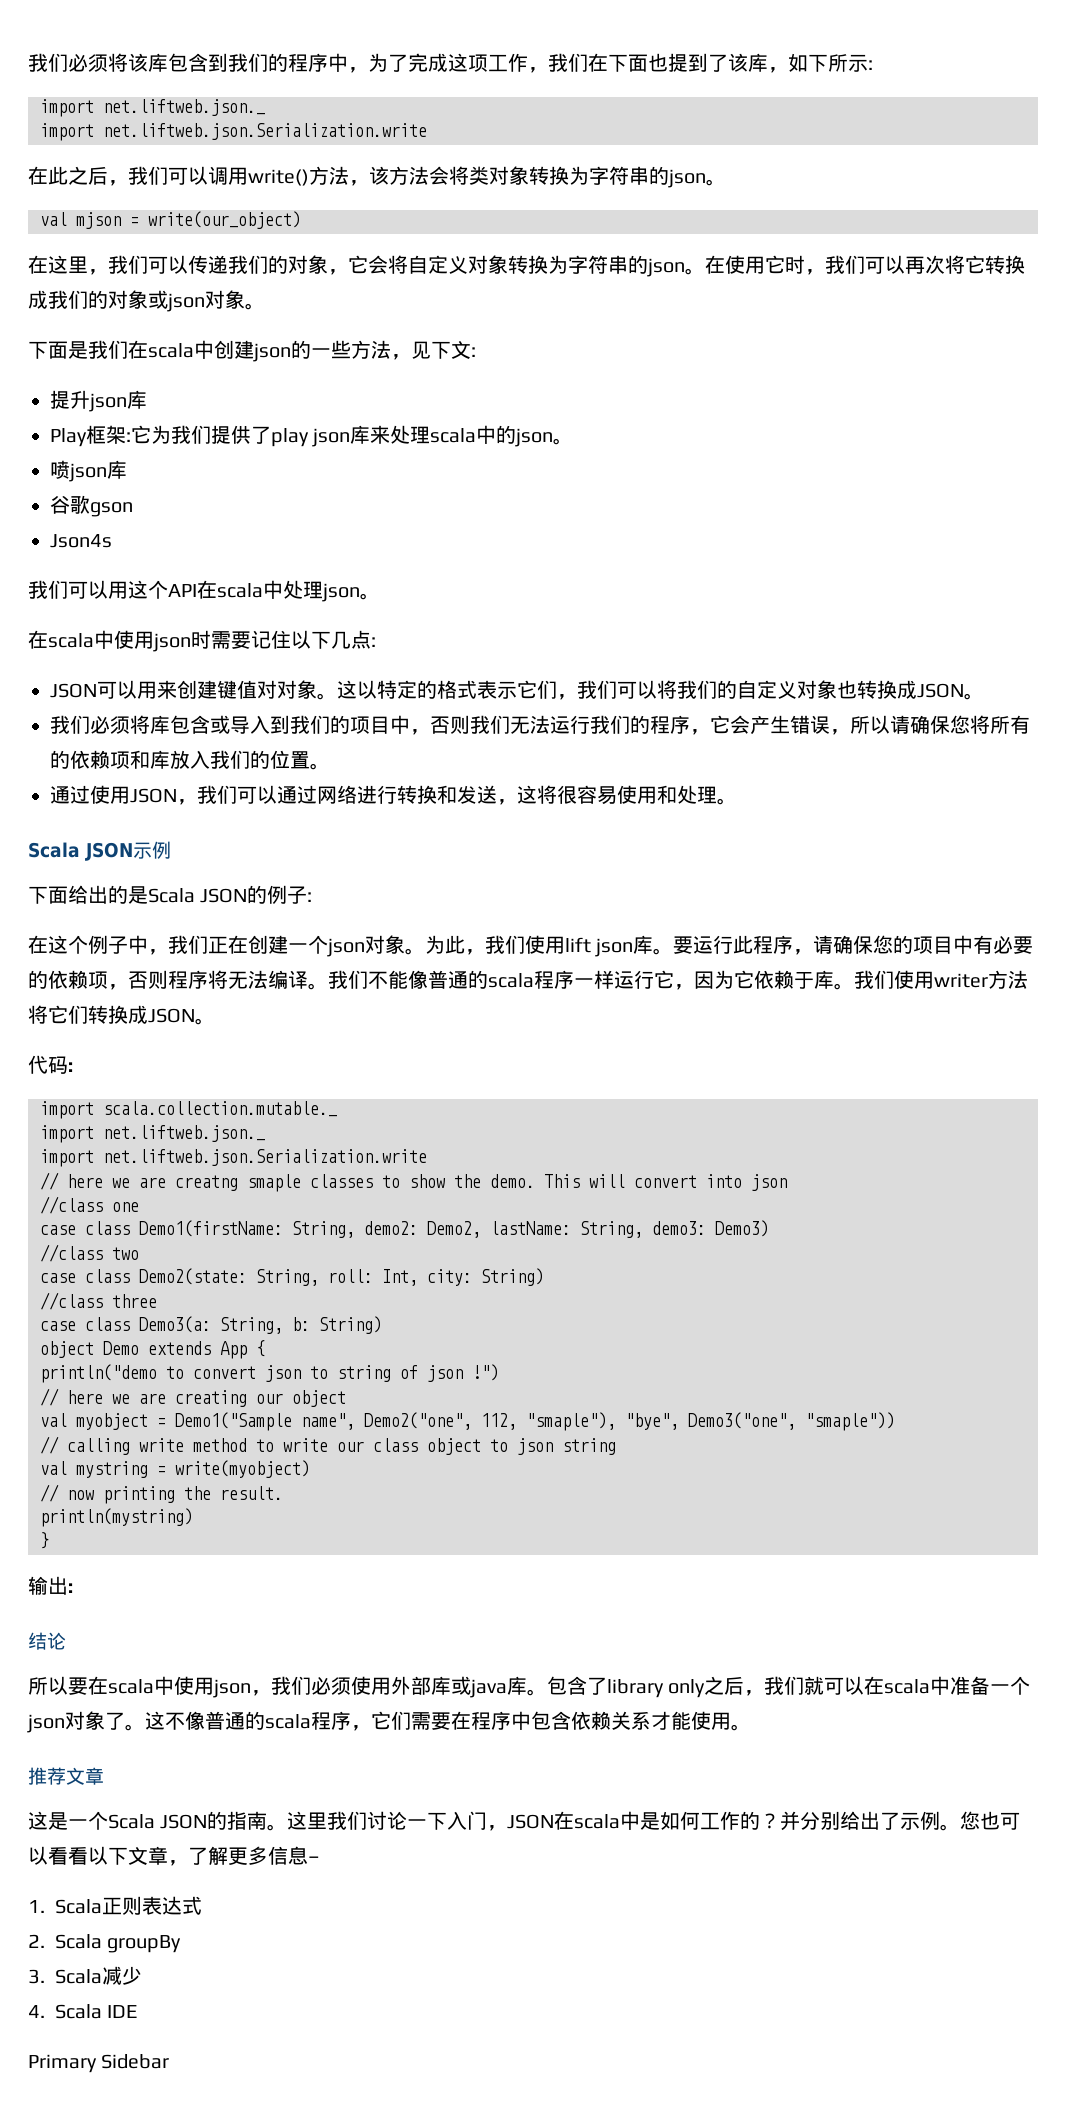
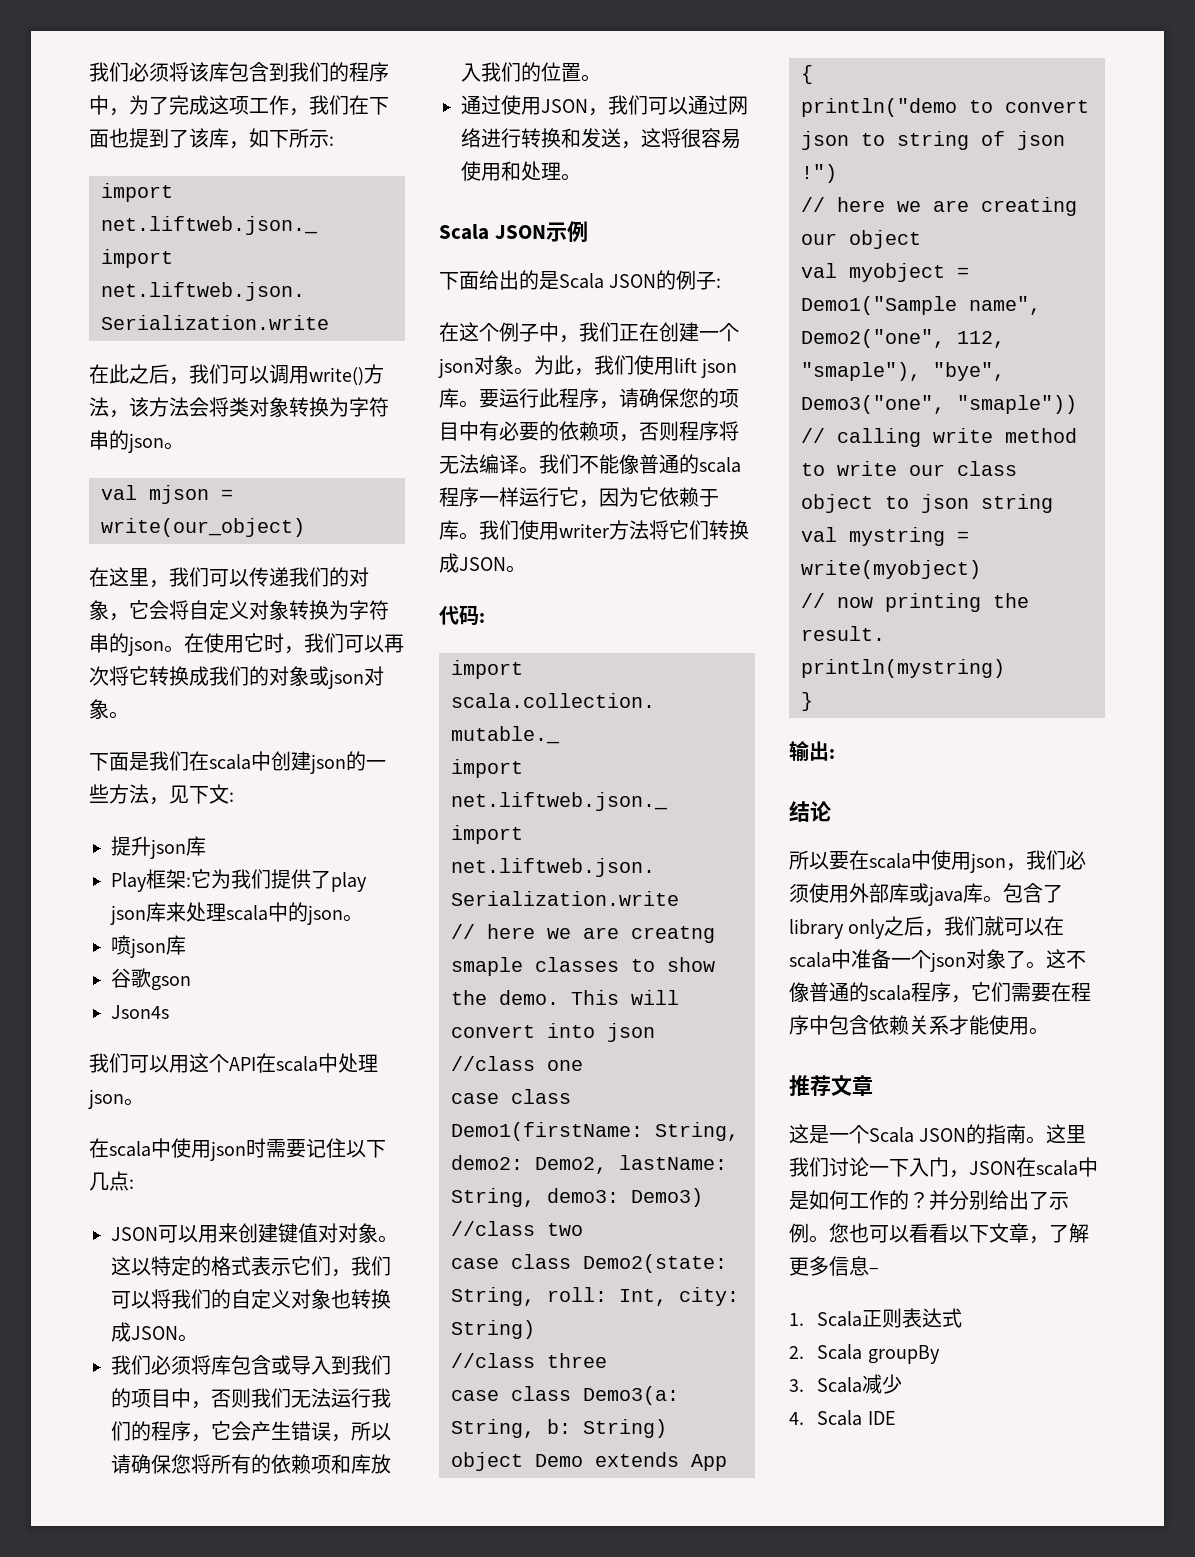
[28,2054,170,2073] // Primary Sidebar -> (896, 1418) none

